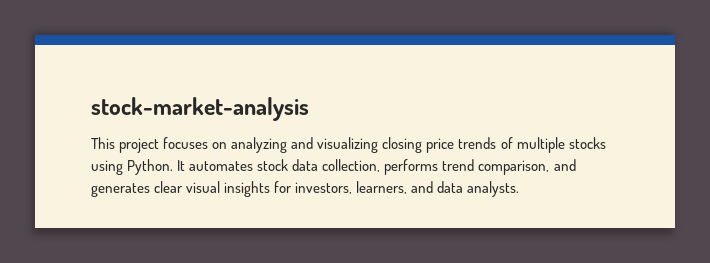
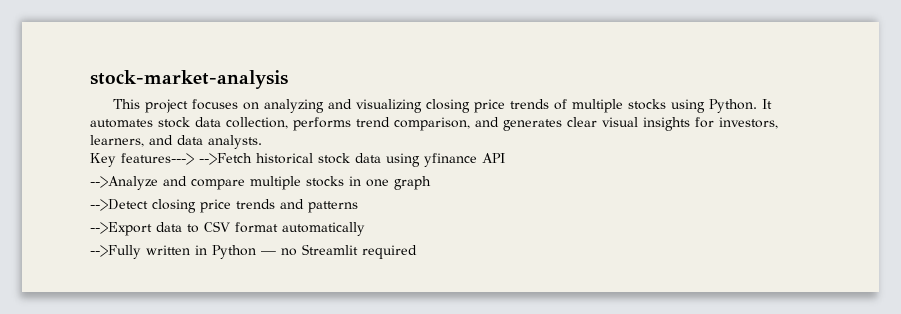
(520, 189) none -> [90,153,505,167] [90,176,431,190] [90,199,358,213] [90,221,365,236] [90,244,417,259] // Key features---> -->Fetch historical stock data using yfinance API // -->Analyze and compare multiple stocks in one graph // -->Detect closing price trends and patterns // -->Export data to CSV format automatically // -->Fully written in Python — no Streamlit required

